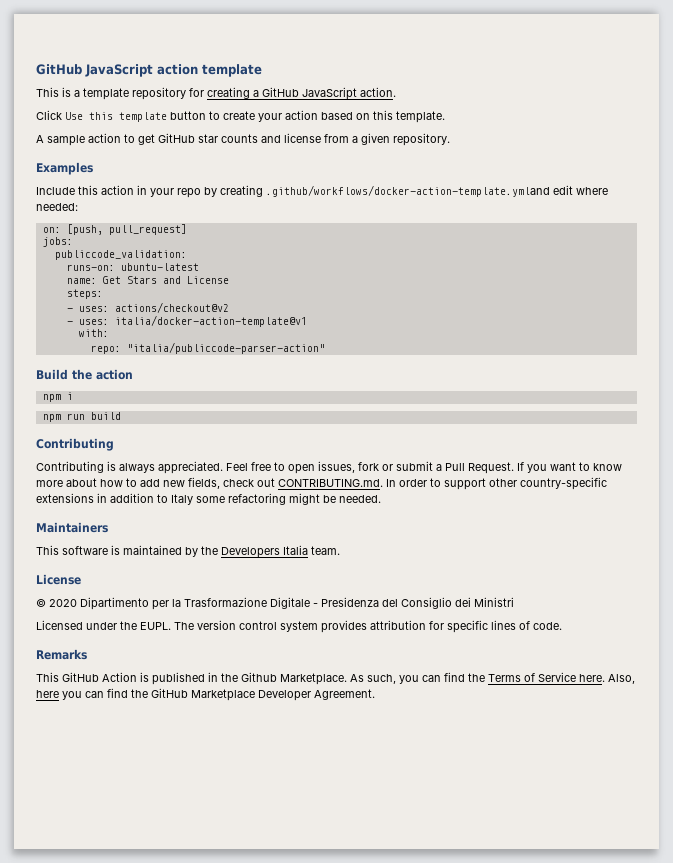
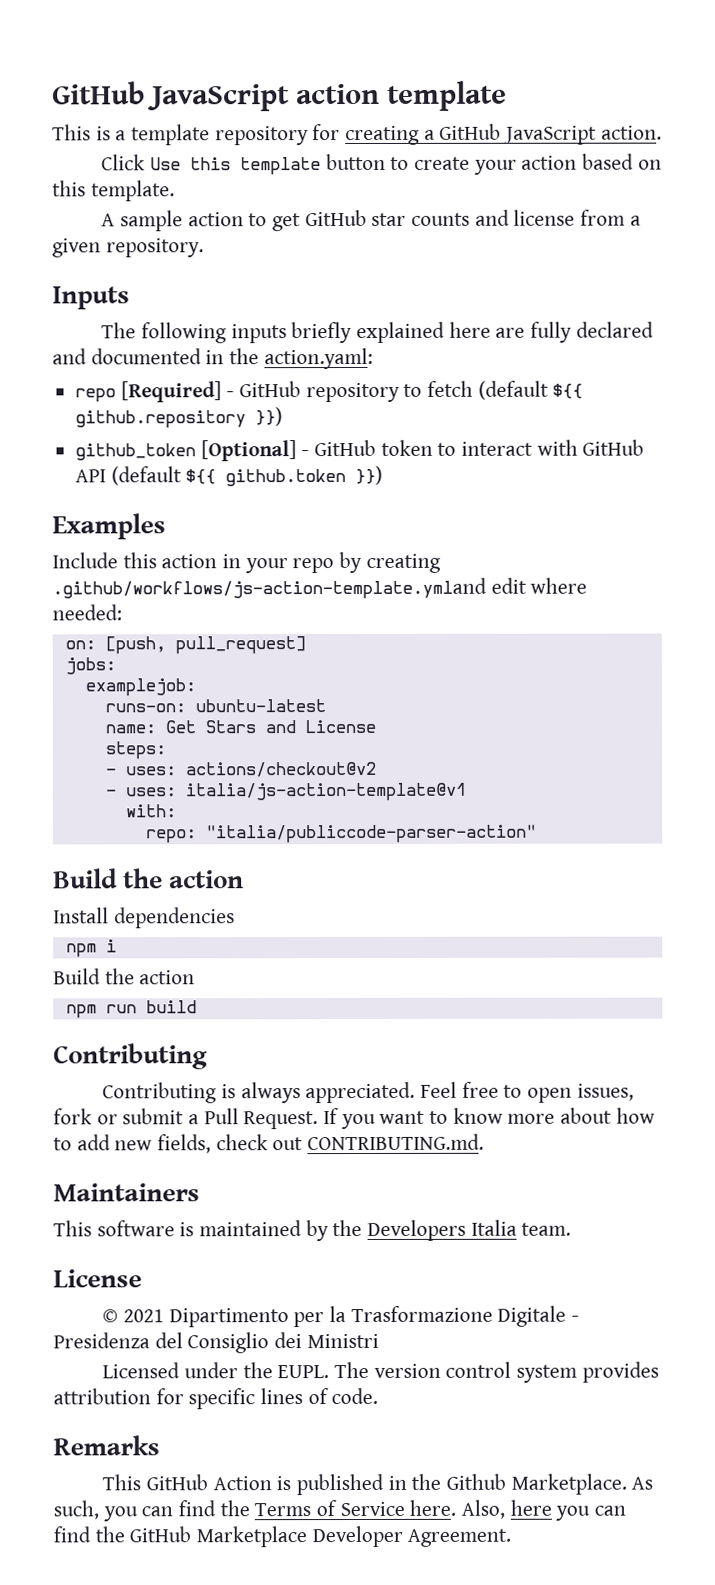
(450, 139) none -> [52,286,130,310] [101,321,654,344] [52,347,373,370] [75,380,584,403] [75,407,284,429] [75,439,645,462] [75,465,384,487] // Inputs // The following inputs briefly explained here are fully declared and documented in the action.yaml: // repo [Required] - GitHub repository to fetch (default ${{ github.repository }}) // github_token [Optional] - GitHub token to interact with GitHub API (default ${{ github.token }})
[266,185,550,197] .github/workflows/docker-action-template.ymland -> [52,577,487,600] .github/workflows/js-action-template.ymland
[54,250,187,260] publiccode_validation: -> [84,678,196,697] examplejob:
[114,315,307,327] italia/docker-action-template@v1 -> [184,782,467,802] italia/js-action-template@v1
(133, 374) none -> [53,907,235,929] // Install dependencies
(73, 396) none -> [53,968,196,985] // Build the action
[386,477,607,490] [36,493,381,505] In order to support other country-specific extensions in addition to Italy some refactoring might be needed. -> (485, 1142) none
[49,599,77,607] 2020 -> [123,1309,165,1323] 2021

